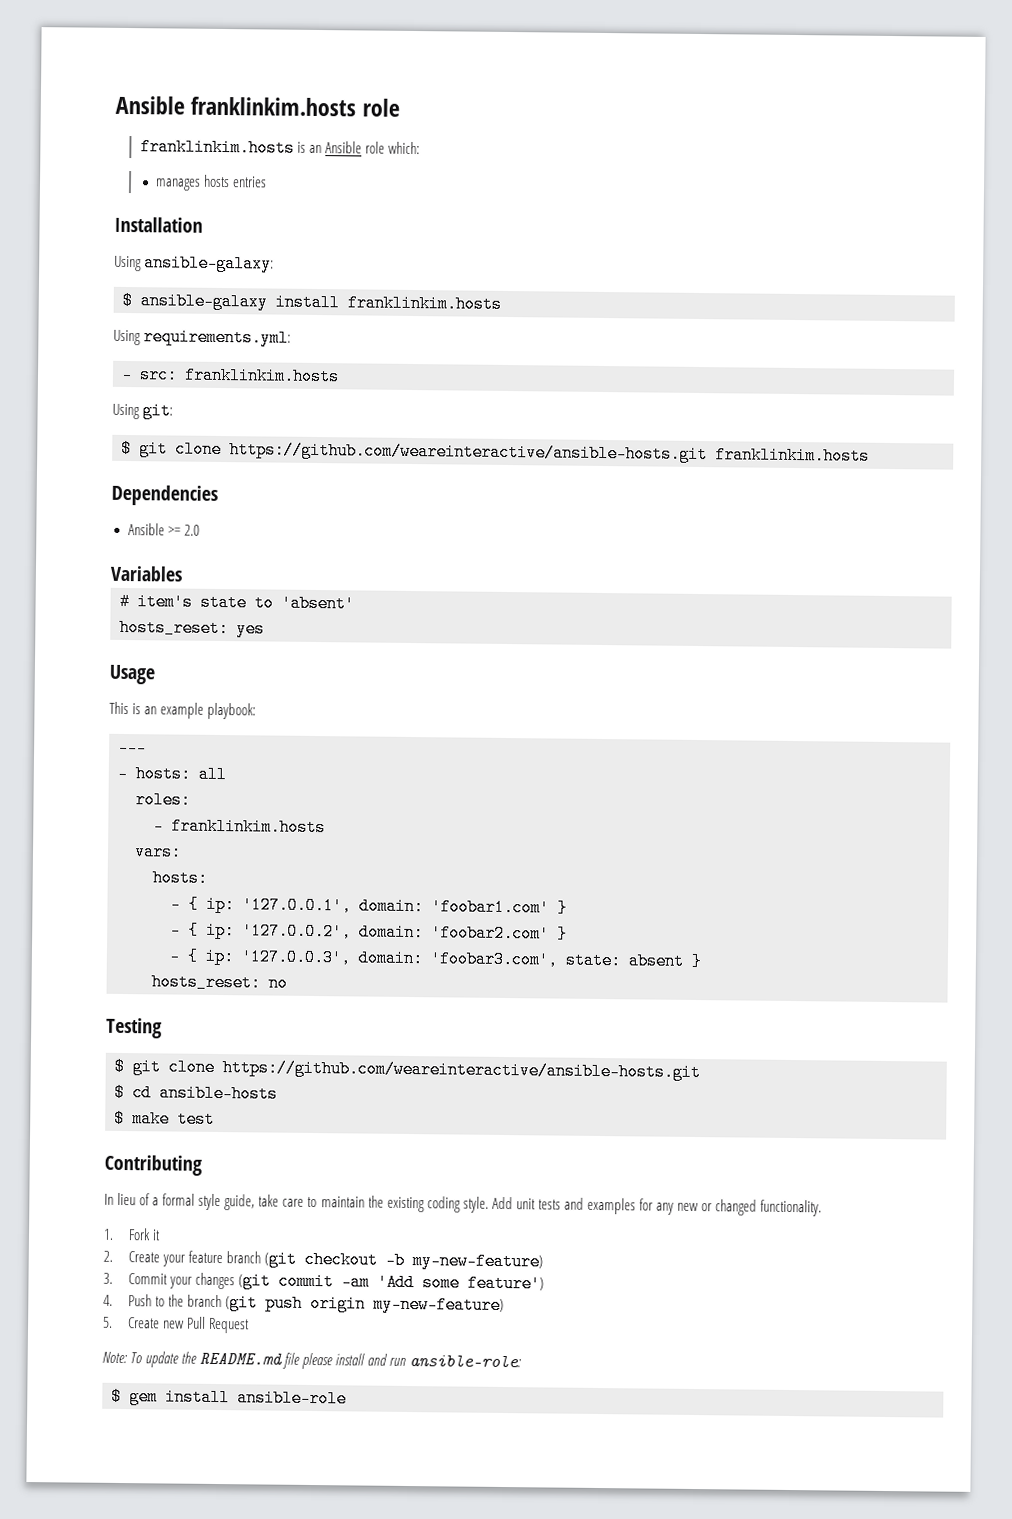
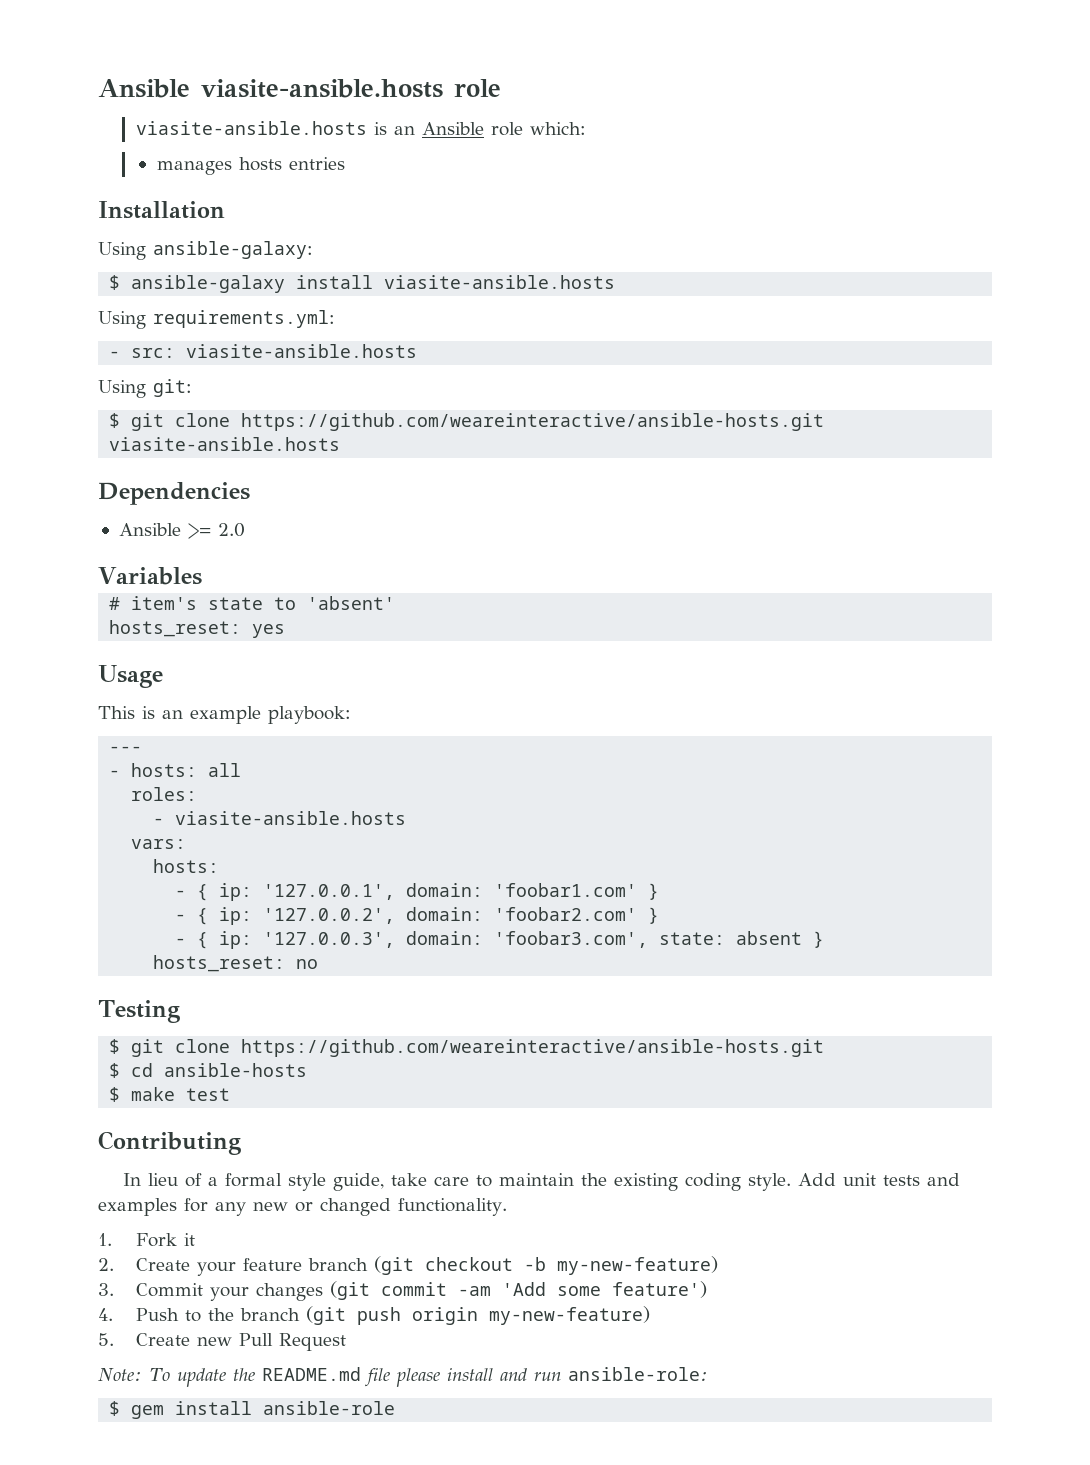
[115,95,357,117] Ansible franklinkim.hosts -> [98,79,443,98] Ansible viasite-ansible.hosts
[139,138,295,157] franklinkim.hosts -> [135,121,367,135] viasite-ansible.hosts
[347,294,502,313] franklinkim.hosts -> [384,275,616,289] viasite-ansible.hosts
[184,366,340,386] franklinkim.hosts -> [186,344,418,358] viasite-ansible.hosts
[715,446,870,465] franklinkim.hosts -> [109,437,341,451] viasite-ansible.hosts
[171,817,326,837] franklinkim.hosts -> [175,811,407,825] viasite-ansible.hosts

